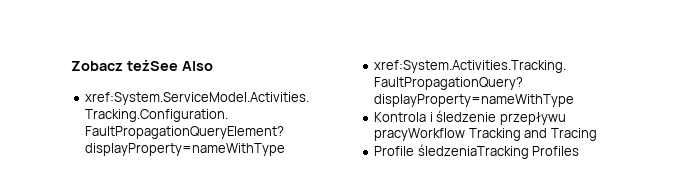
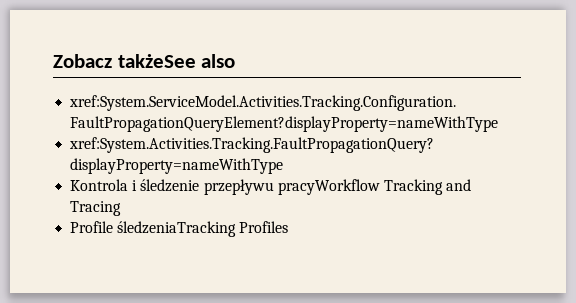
[126,60,213,71] teżSee Also -> [117,54,236,68] takżeSee also

